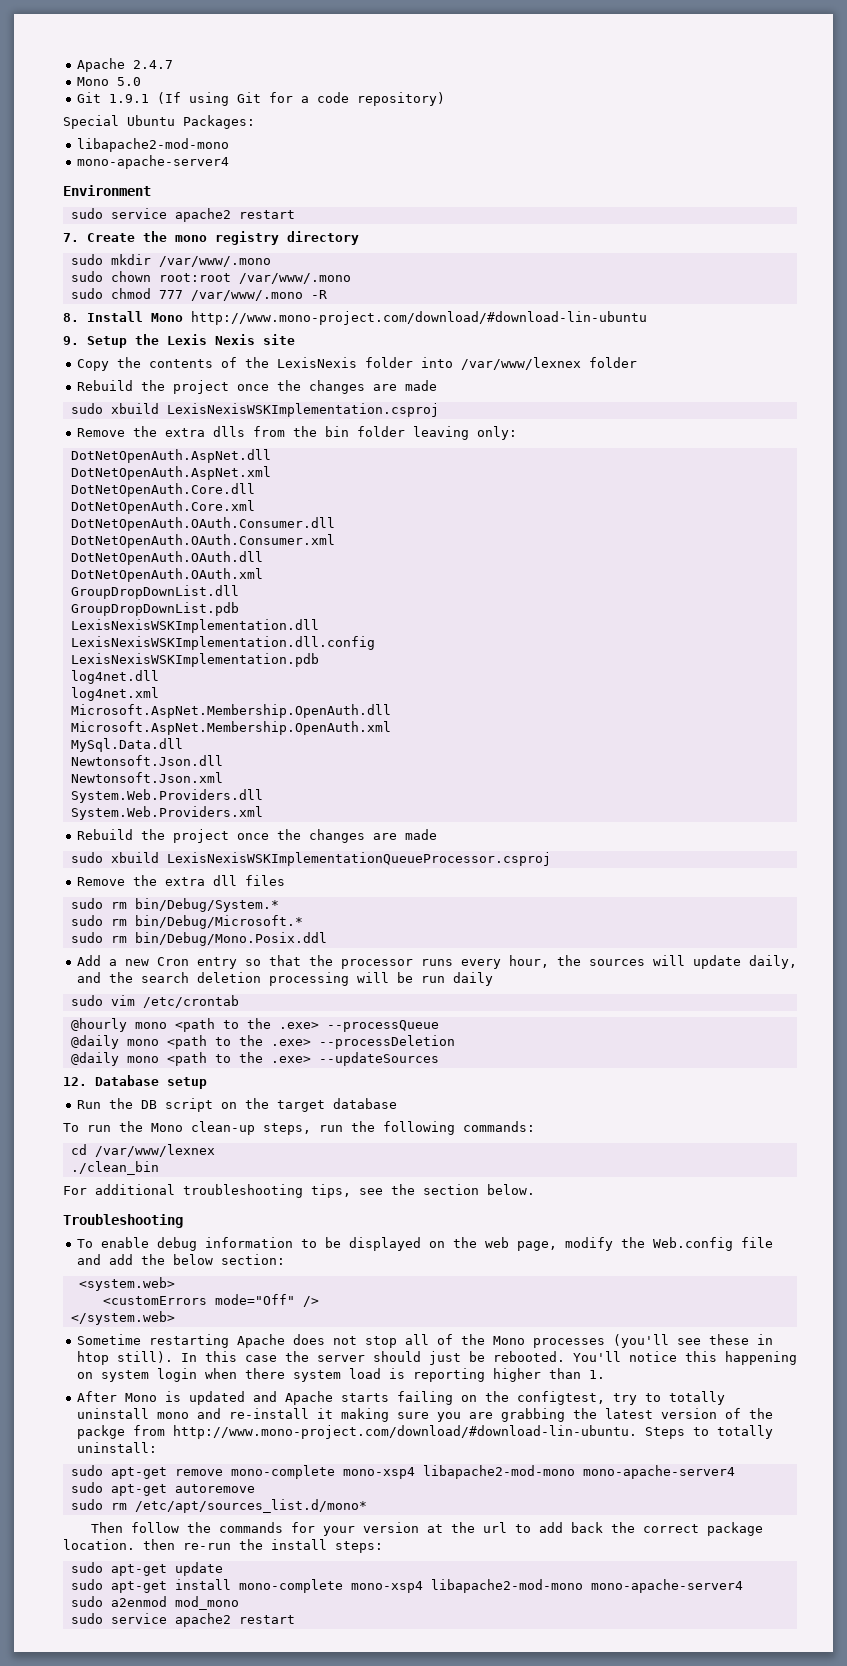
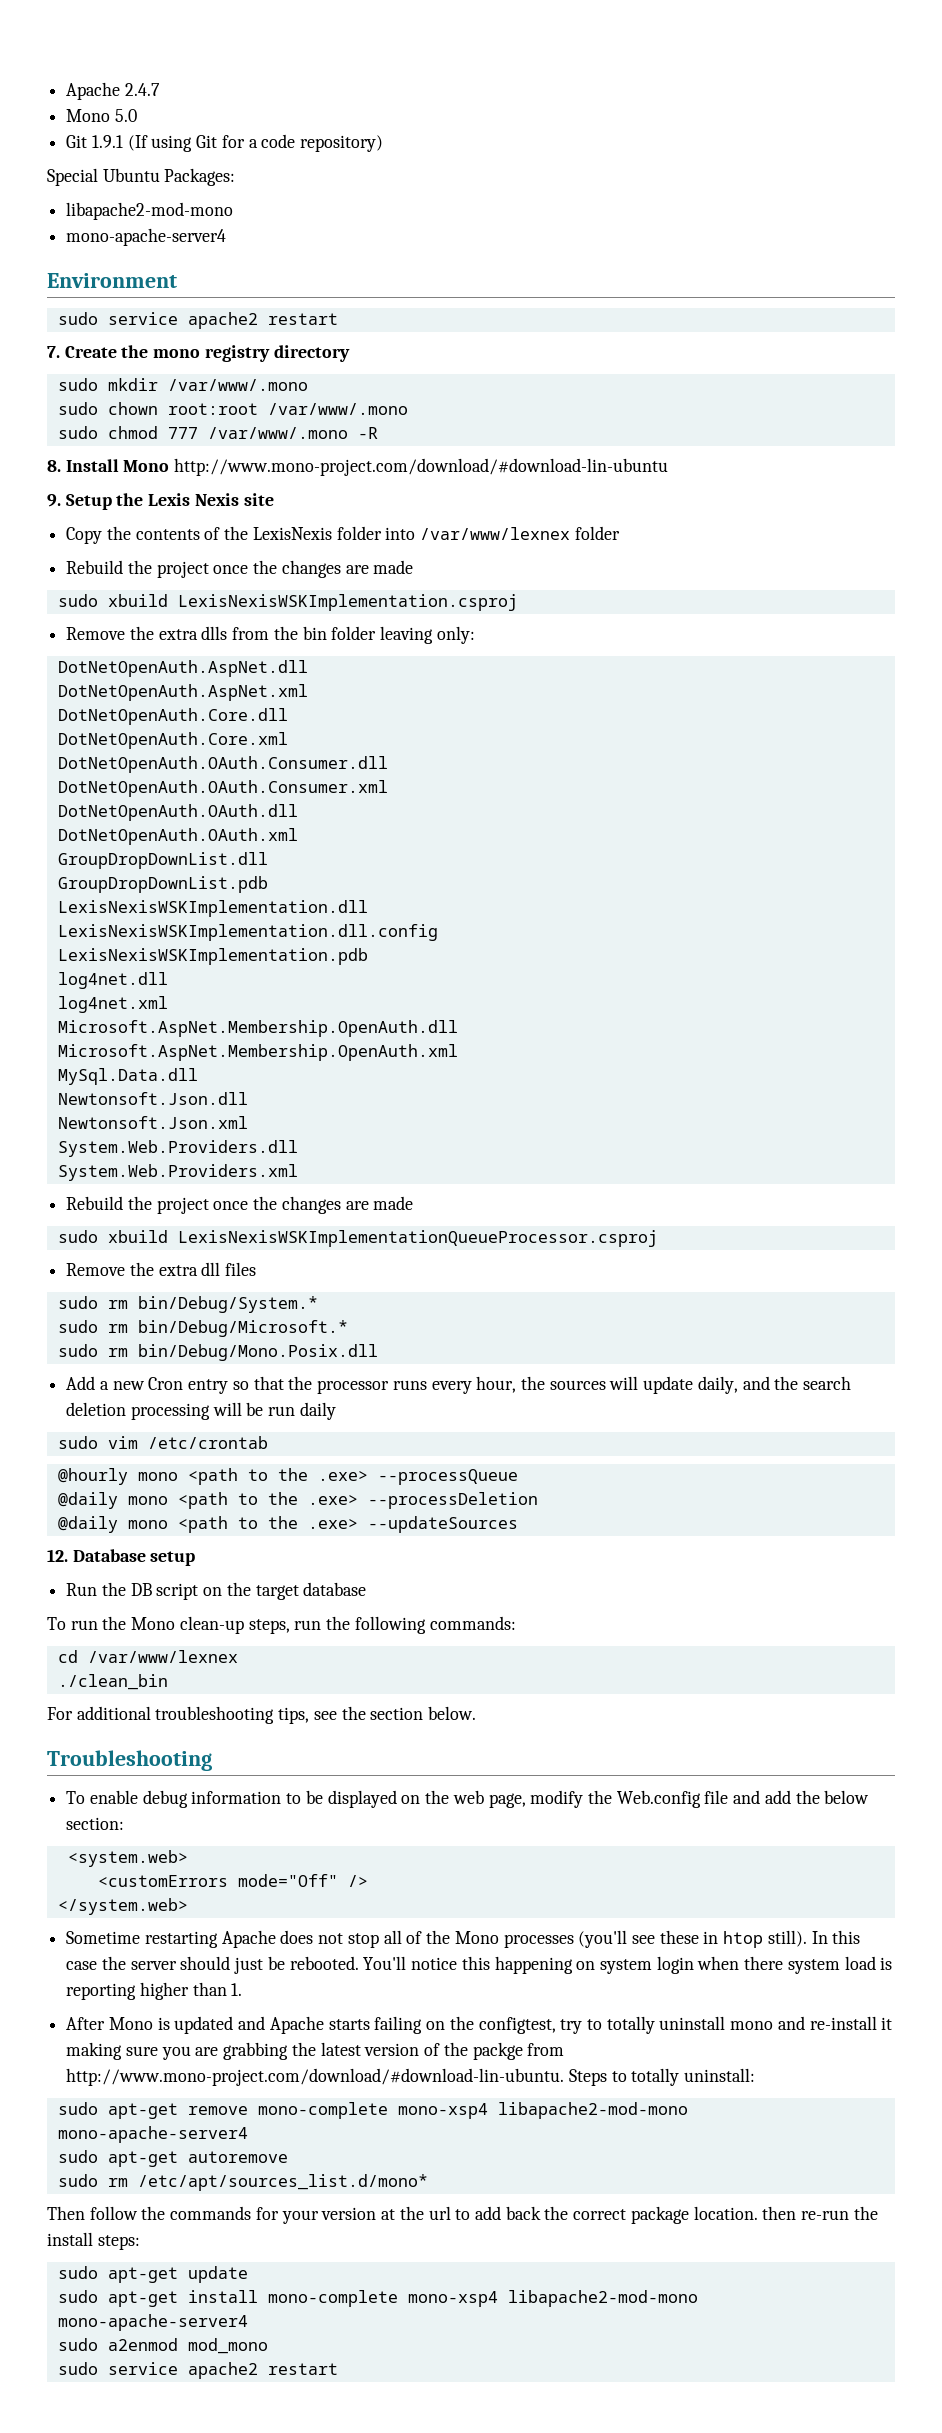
[134,932,327,946] bin/Debug/Mono.Posix.ddl -> [137,1344,378,1361] bin/Debug/Mono.Posix.dll

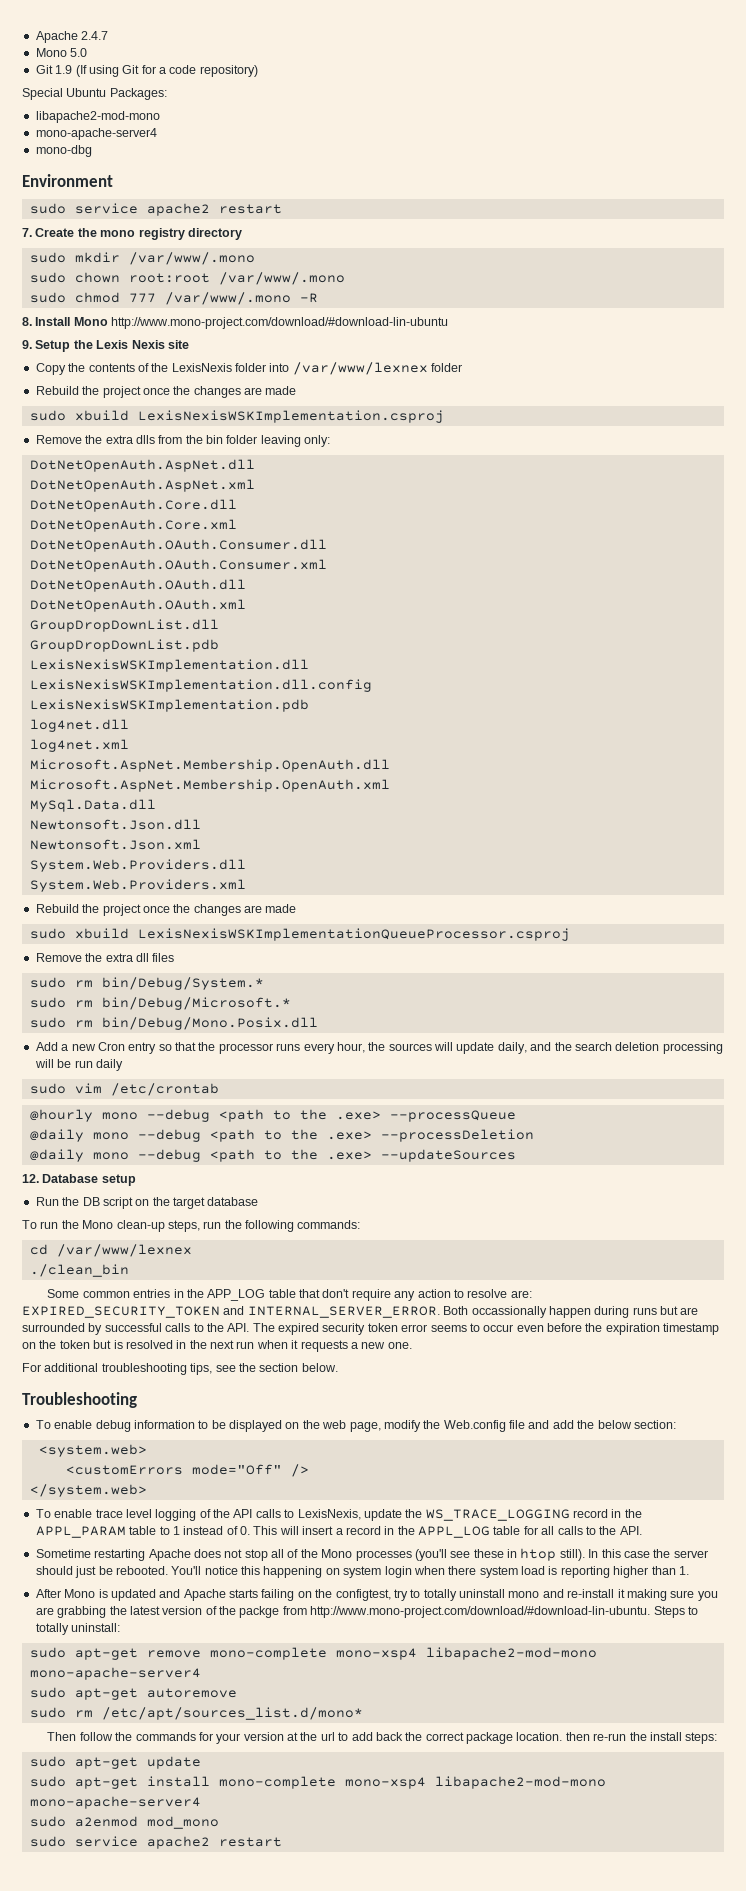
[91,135,123,148] 1.9.1 -> [55,65,73,74] 1.9
(227, 237) none -> [35,145,92,157] // mono-dbg
(178, 1476) none -> [146,1109,210,1122] --debug
(168, 1500) none -> [137,1129,201,1142] --debug
(168, 1524) none -> [137,1149,201,1162] --debug
(168, 1682) none -> [47,1289,532,1301] [22,1306,699,1318] [22,1323,720,1335] [22,1340,412,1352] // Some common entries in the APP_LOG table that don't require any action to resolve are: EXPIRED_SECURITY_TOKEN and INTERNAL_SERVER_ERROR. Both occassionally happen during runs but are surrounded by successful calls to the API. The expired security token error seems to occur even before the expiration timestamp on the token but is resolved in the next run when it requests a new one.
(188, 1906) none -> [35,1509,642,1521] [35,1526,642,1538] // To enable trace level logging of the API calls to LexisNexis, update the WS_TRACE_LOGGING record in the APPL_PARAM table to 1 instead of 0. This will insert a record in the APPL_LOG table for all calls to the API.

